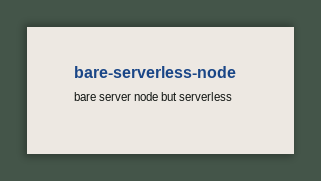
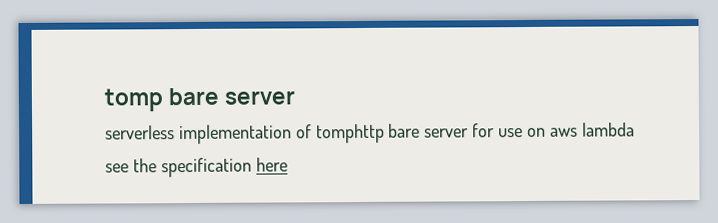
[74,66,236,78] [74,92,233,101] bare-serverless-node // bare server node but serverless -> [104,87,296,112] [105,122,635,145] [105,157,288,178] tomp bare server // serverless implementation of tomphttp bare server for use on aws lambda // see the specification here

